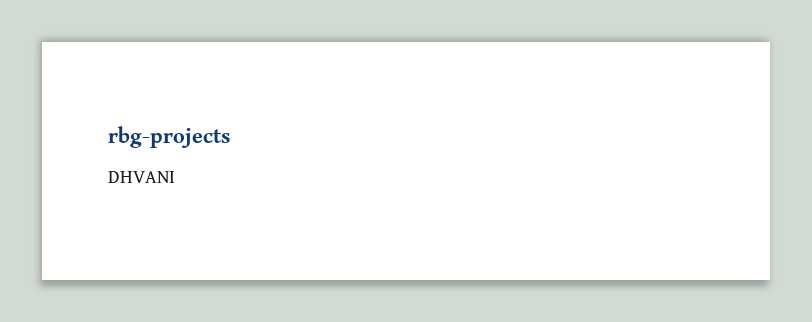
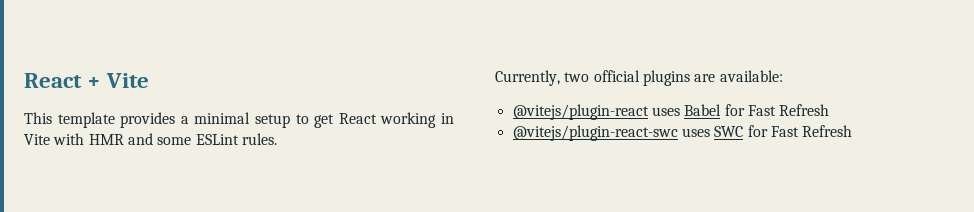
[108,126,230,148] [108,171,175,183] rbg-projects // DHVANI -> [24,73,150,88] [24,112,455,128] [24,133,277,145] [495,70,783,86] [512,104,830,120] [512,125,853,141] React + Vite // This template provides a minimal setup to get React working in Vite with HMR and some ESLint rules. // Currently, two official plugins are available: // @vitejs/plugin-react uses Babel for Fast Refresh // @vitejs/plugin-react-swc uses SWC for Fast Refresh

